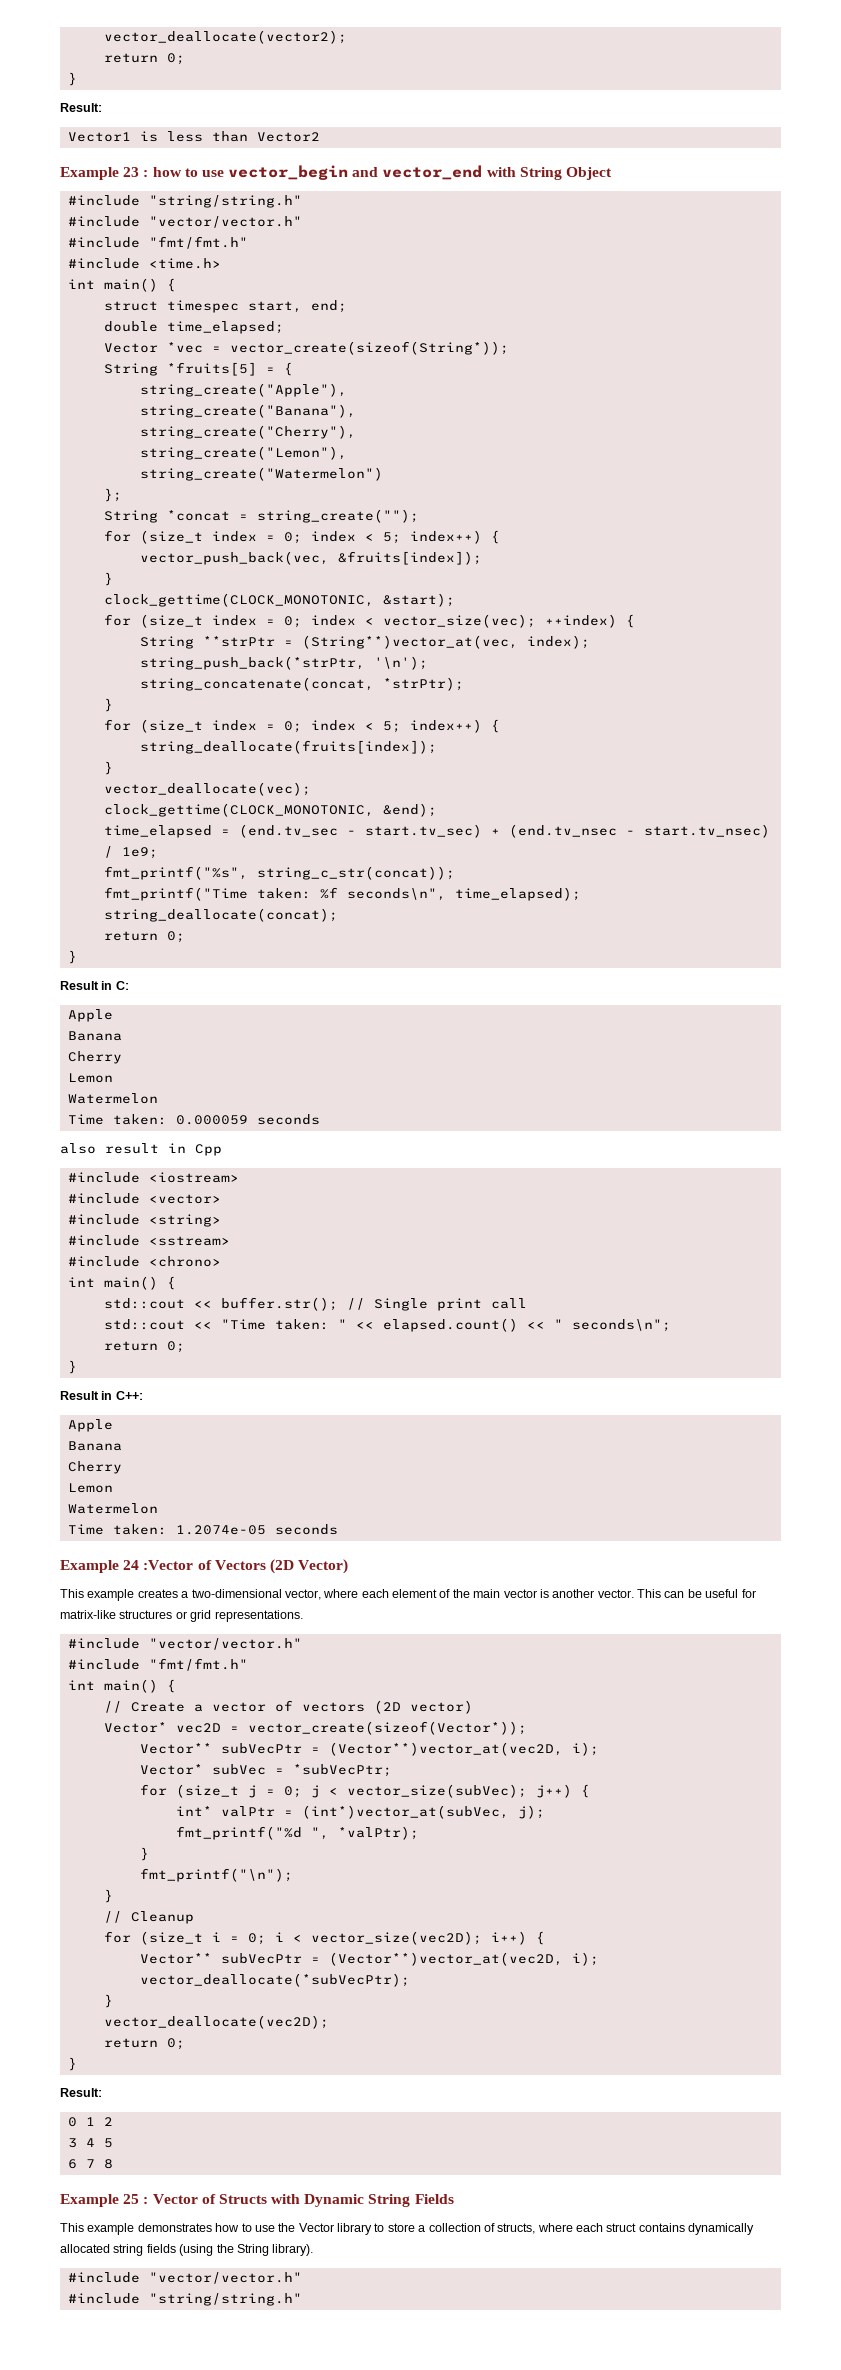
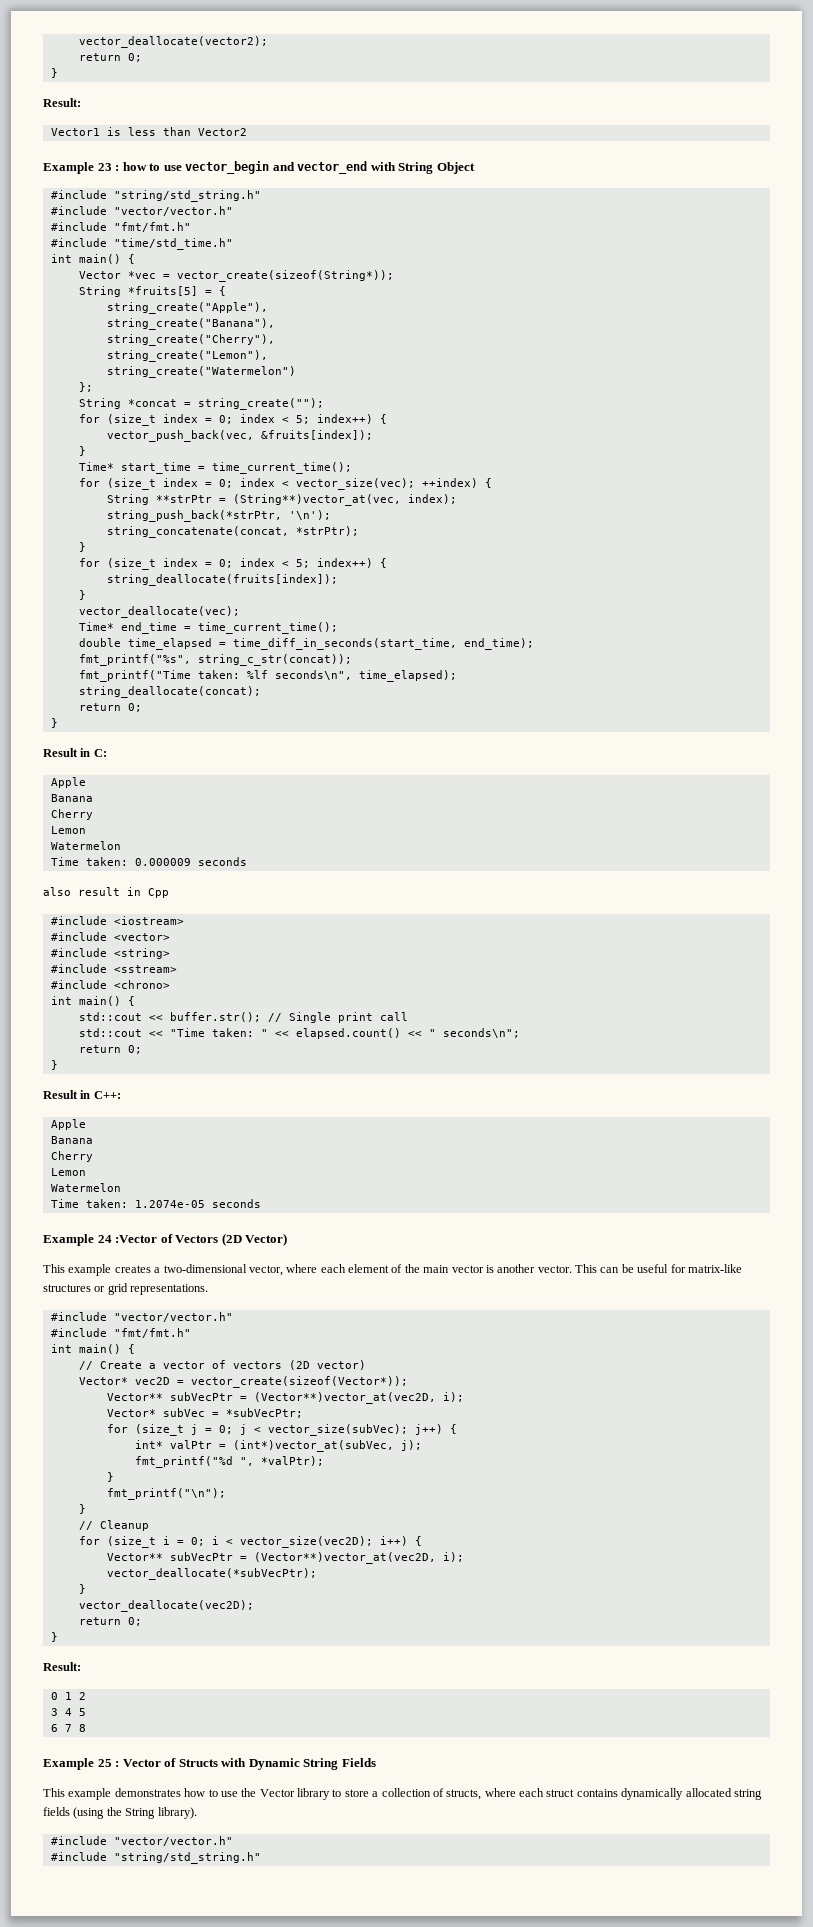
[148,195,302,208] "string/string.h" -> [113,190,261,202] "string/std_string.h"
[148,258,221,269] [67,278,176,292] [103,300,347,313] [103,321,284,334] <time.h> // int main() { // struct timespec start, end; // double time_elapsed; -> [113,238,233,250] [50,254,135,264] "time/std_time.h" // int main() {
[103,593,455,607] clock_gettime(CLOCK_MONOTONIC, &start); -> [78,462,352,474] Time* start_time = time_current_time();
[103,803,437,817] [103,824,770,838] [103,846,158,859] clock_gettime(CLOCK_MONOTONIC, &end); // time_elapsed = (end.tv_sec - start.tv_sec) + (end.tv_nsec - start.tv_nsec) / 1e9; -> [78,622,338,634] [78,638,534,650] Time* end_time = time_current_time(); // double time_elapsed = time_diff_in_seconds(start_time, end_time);
[319,887,338,899] %f -> [246,670,268,679] %lf
[175,1115,248,1125] 0.000059 -> [134,858,191,866] 0.000009
[148,2293,302,2306] "string/string.h" -> [113,1852,261,1864] "string/std_string.h"

